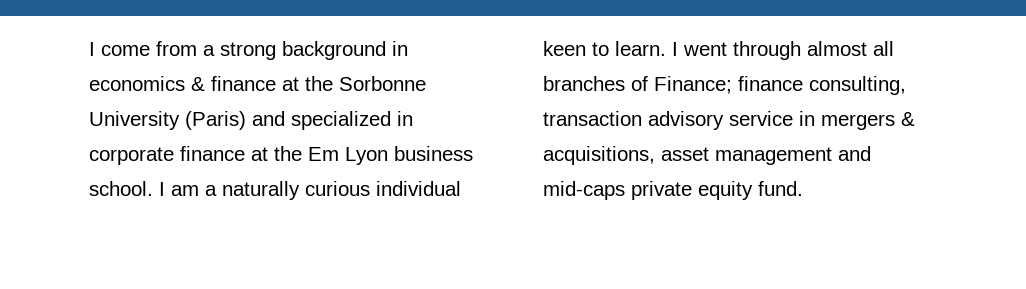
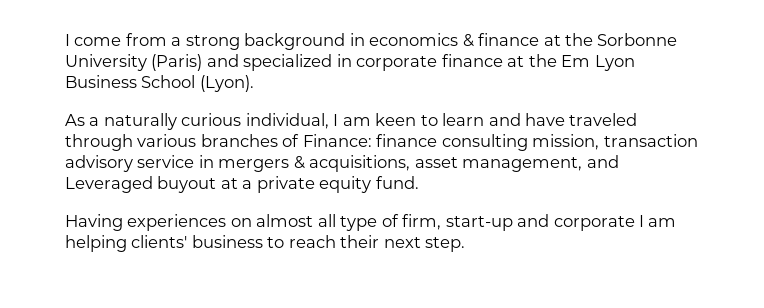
[394,146,473,161] [89,181,461,200] [543,41,894,60] [543,76,906,95] business school. I am a naturally curious individual keen to learn. I went through almost all branches of Finance; finance consulting, -> [65,75,254,92] [65,113,638,130] [65,134,600,151] Business School (Lyon). // As a naturally curious individual, I am keen to learn and have traveled through various branches of Finance: finance consulting mission,
[715,146,871,165] [543,181,803,200] management and mid-caps private equity fund. -> [462,155,619,172] [65,176,419,193] [65,214,677,231] [65,235,466,252] management, and Leveraged buyout at a private equity fund. // Having experiences on almost all type of firm, start-up and corporate I am helping clients' business to reach their next step.

